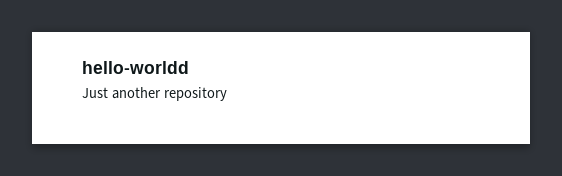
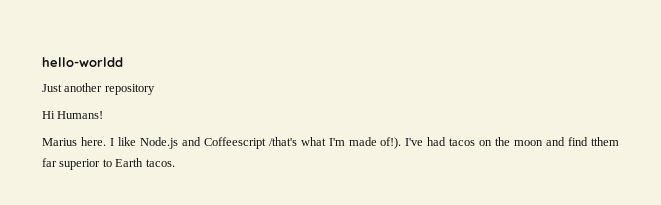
(227, 94) none -> [42,111,104,119] [42,137,619,149] [42,158,175,170] // Hi Humans! // Marius here. I like Node.js and Coffeescript /that's what I'm made of!). I've had tacos on the moon and find tthem far superior to Earth tacos.

